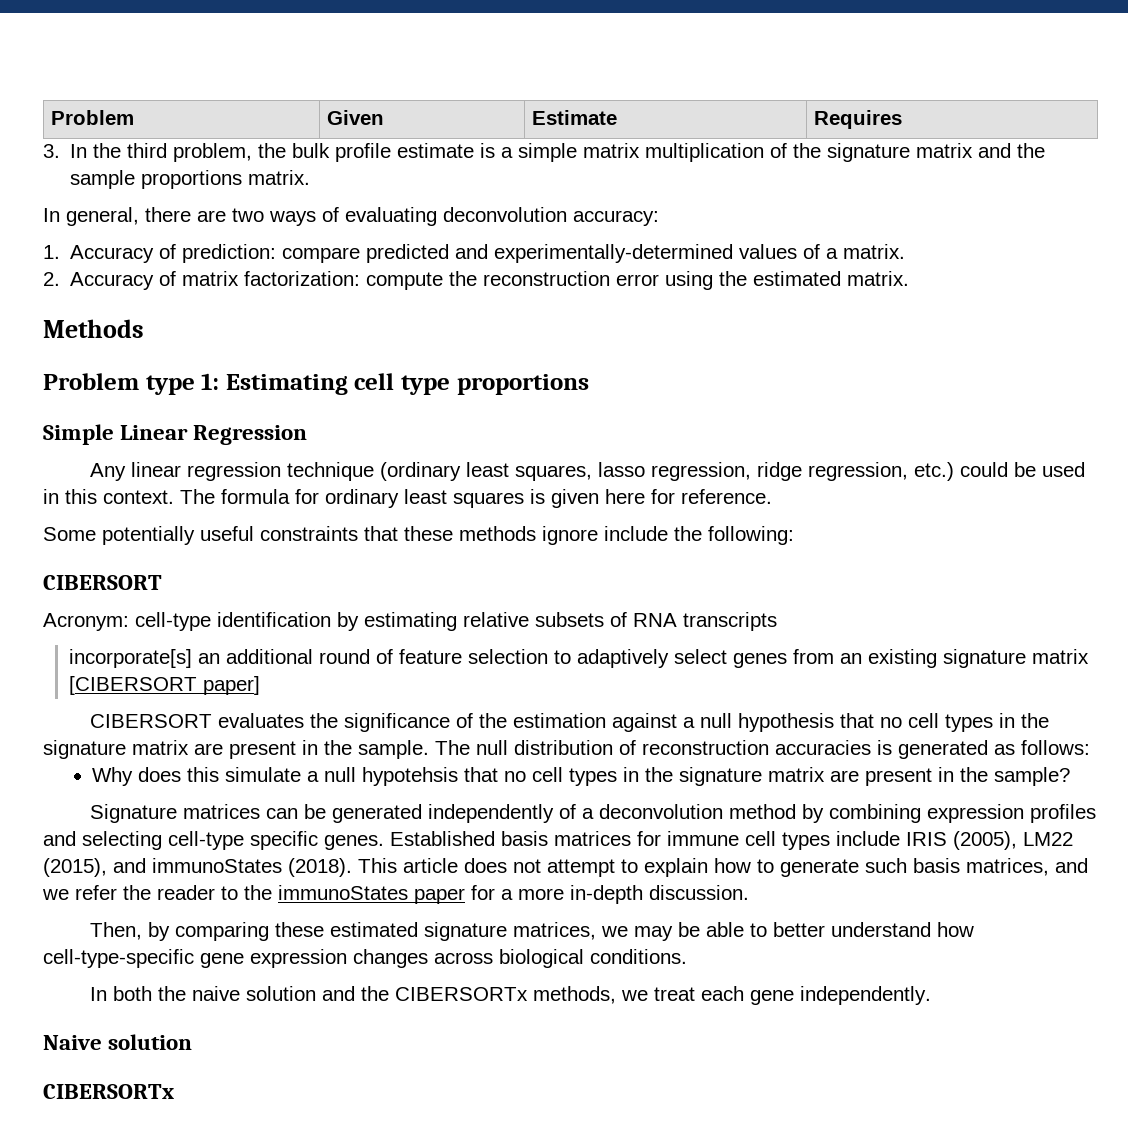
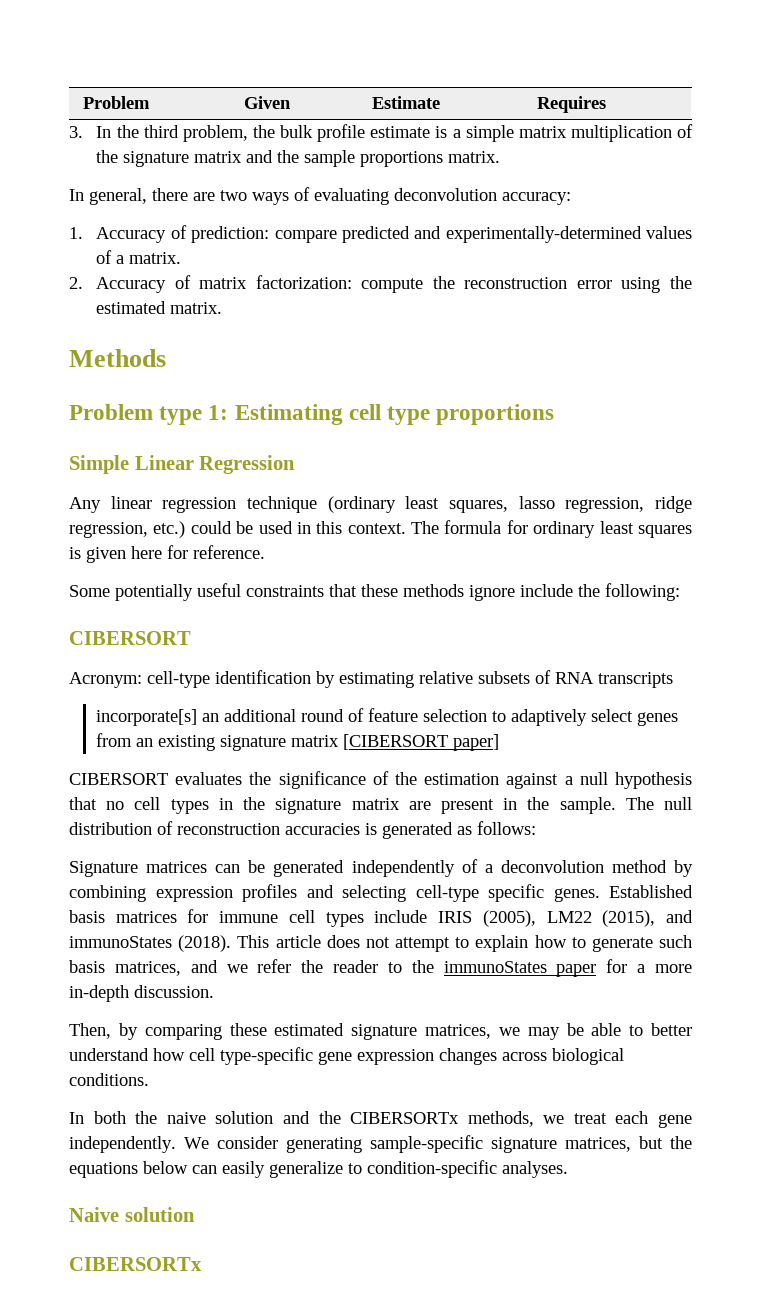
[92,767,1071,786] // Why does this simulate a null hypotehsis that no cell types in the signature matrix are present in the sample? -> (536, 828) none
[43,949,194,968] cell-type-specific -> [189,1047,313,1065] cell type-specific
(932, 995) none -> [184,1135,692,1153] [69,1160,568,1178] We consider generating sample-specific signature matrices, but the equations below can easily generalize to condition-specific analyses.

